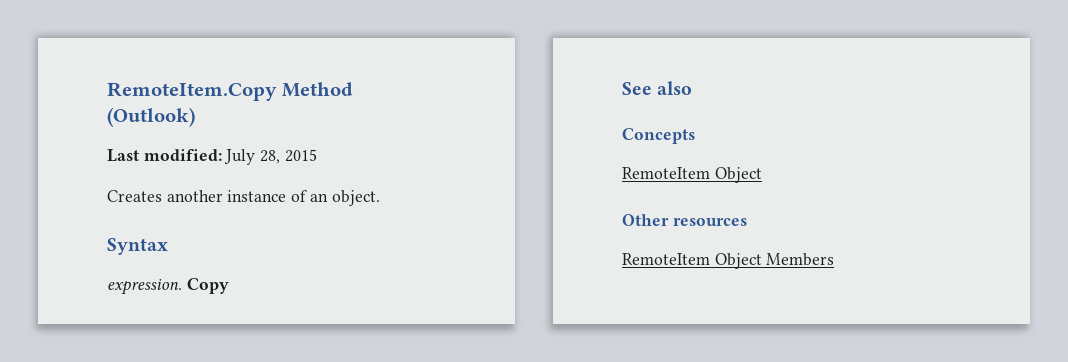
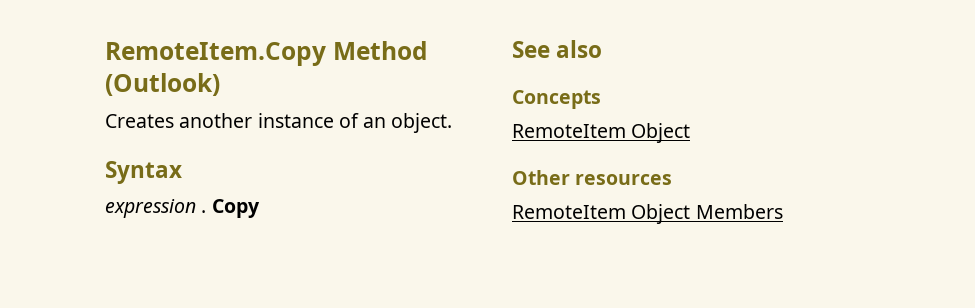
[107,149,317,165] // Last modified: July 28, 2015 -> (220, 84) none
[107,279,182,295] expression. -> [105,199,207,218] expression .

